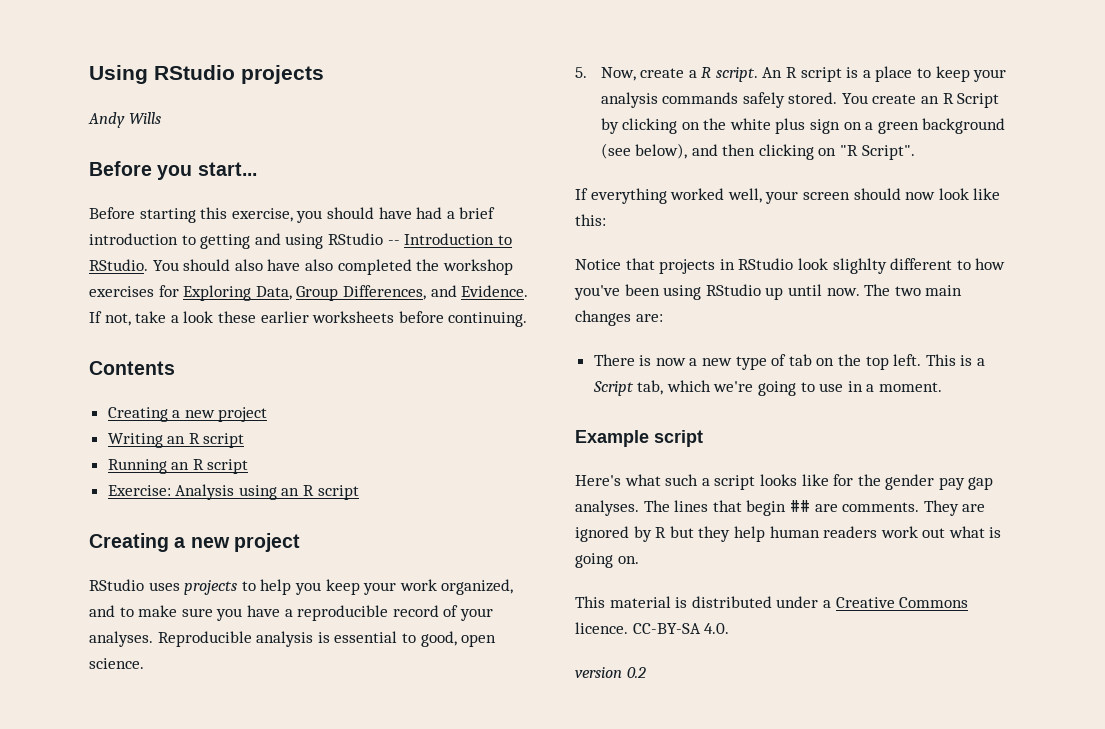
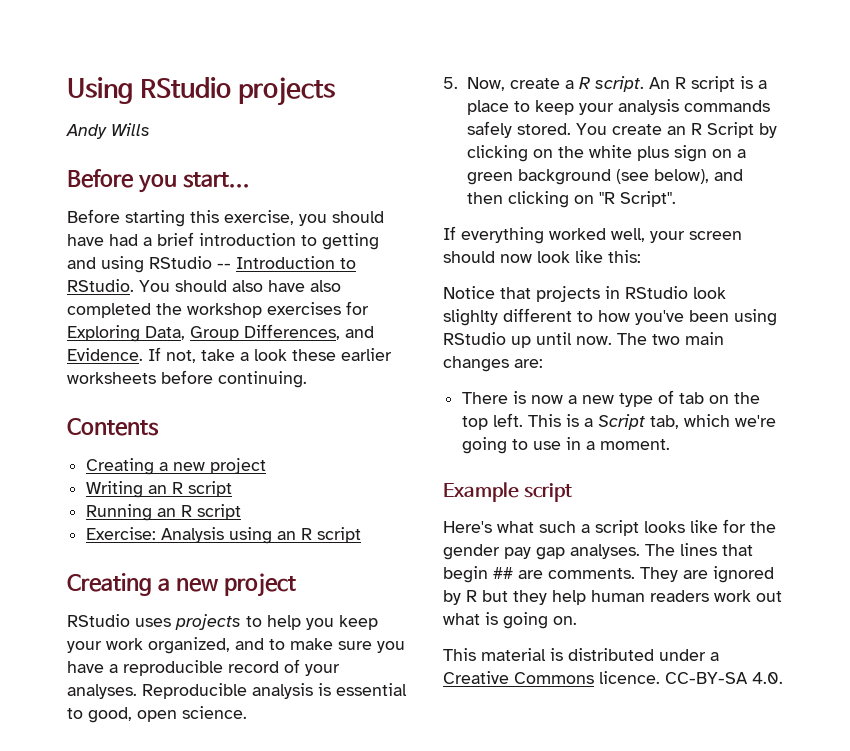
[575,667,646,678] // version 0.2 -> (783, 678) none

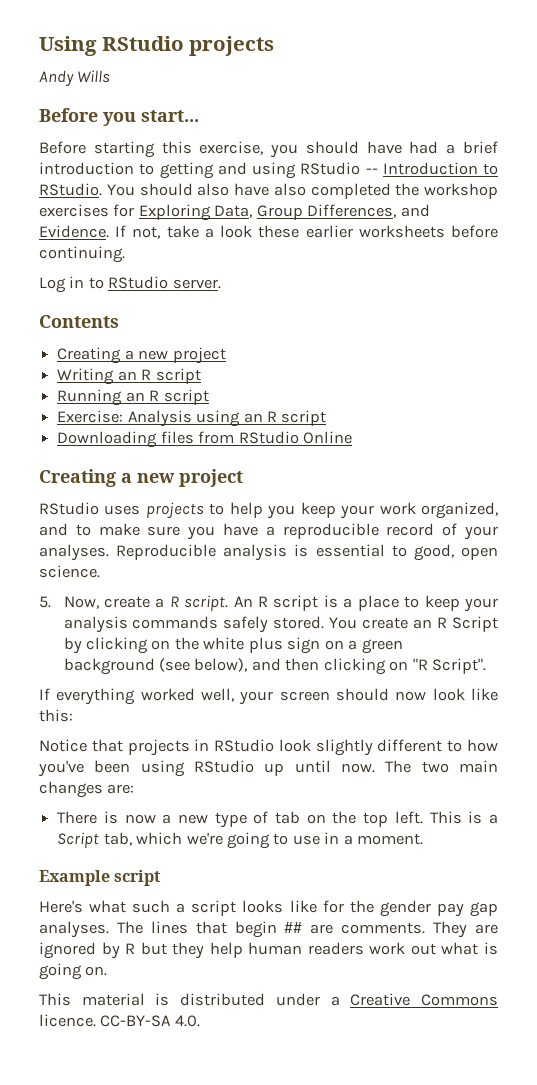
(307, 379) none -> [39,276,221,293] // Log in to RStudio server.
(362, 535) none -> [57,431,352,448] // Downloading files from RStudio Online
[443,309,498,326] slighlty -> [315,739,373,756] slightly

